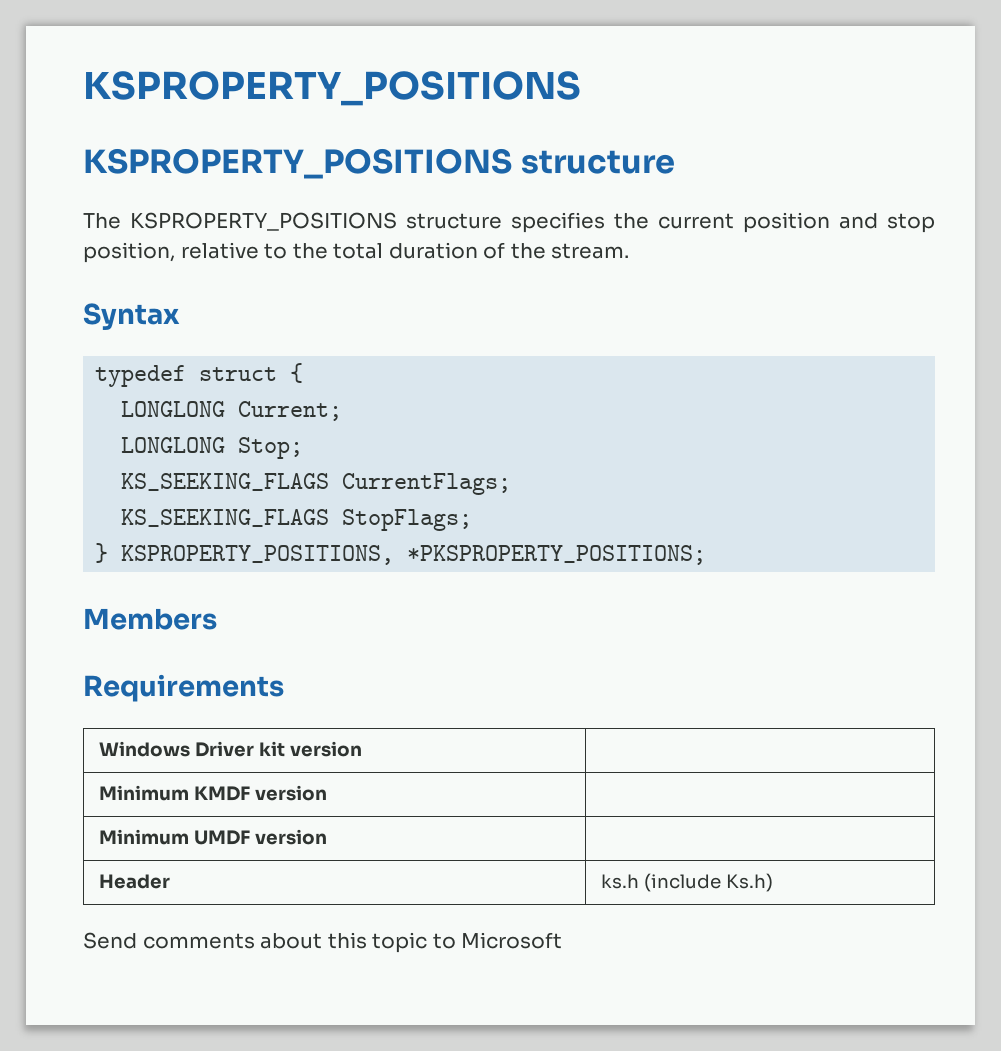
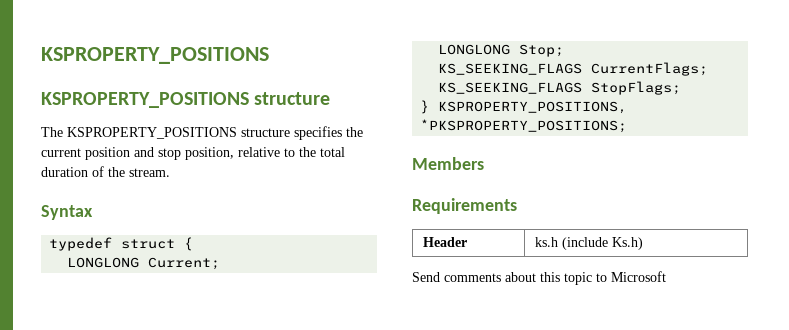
[99,741,363,757] [99,785,328,801] [99,829,328,845] // Windows Driver kit version | // Minimum KMDF version | // Minimum UMDF version | -> (517, 206) none

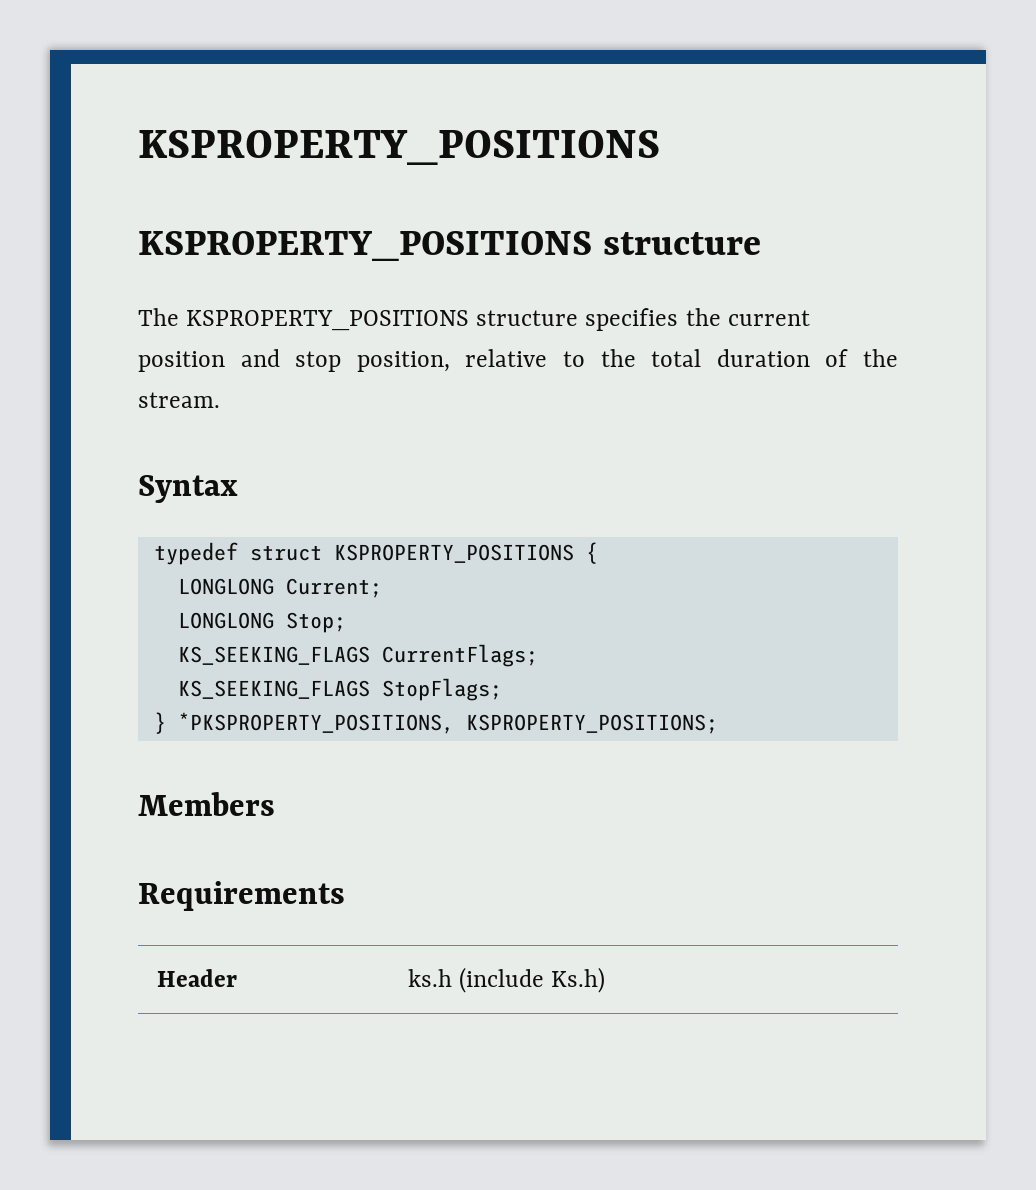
(176, 244) none -> [333,544,574,563] KSPROPERTY_POSITIONS
[438,101,628,114] [420,119,628,133] KSPROPERTY_POSITIONS, *PKSPROPERTY_POSITIONS; -> [177,712,718,734] *PKSPROPERTY_POSITIONS, KSPROPERTY_POSITIONS;
[412,271,666,285] // Send comments about this topic to Microsoft -> (606, 980) none

